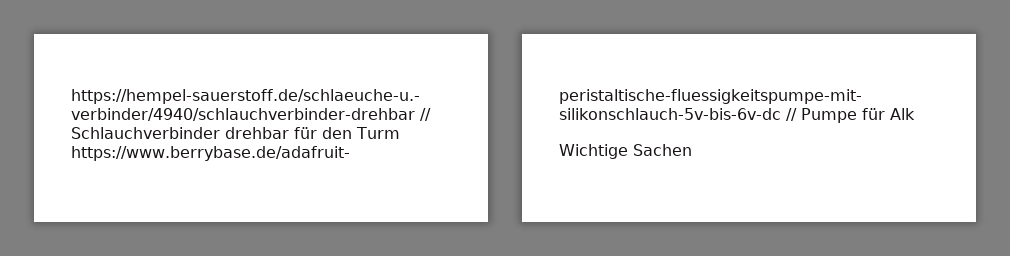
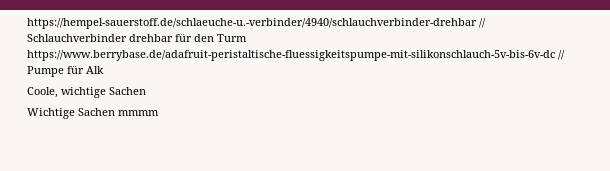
(915, 114) none -> [27,87,146,98] // Coole, wichtige Sachen
(692, 150) none -> [118,110,159,116] mmmm

